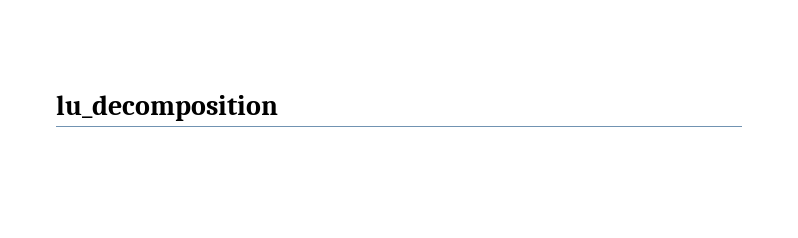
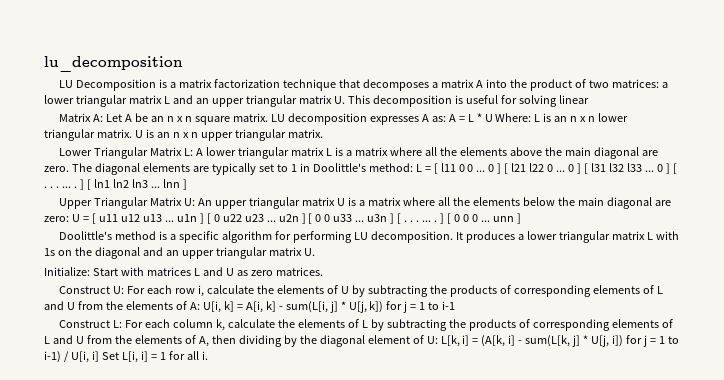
(278, 108) none -> [59,79,668,91] [44,95,589,107] [59,113,629,125] [44,129,323,141] [59,147,658,159] [44,163,677,175] [44,179,187,190] [59,197,671,209] [44,213,521,224] [59,231,679,243] [44,247,315,259] [44,267,323,276] [59,285,663,297] [44,301,456,313] [59,319,673,331] [44,335,680,347] [44,351,208,363] // LU Decomposition is a matrix factorization technique that decomposes a matrix A into the product of two matrices: a lower triangular matrix L and an upper triangular matrix U. This decomposition is useful for solving linear // Matrix A: Let A be an n x n square matrix. LU decomposition expresses A as: A = L * U Where: L is an n x n lower triangular matrix. U is an n x n upper triangular matrix. // Lower Triangular Matrix L: A lower triangular matrix L is a matrix where all the elements above the main diagonal are zero. The diagonal elements are typically set to 1 in Doolittle's method: L = [ l11 0 0 ... 0 ] [ l21 l22 0 ... 0 ] [ l31 l32 l33 ... 0 ] [ . . . ... . ] [ ln1 ln2 ln3 ... lnn ] // Upper Triangular Matrix U: An upper triangular matrix U is a matrix where all the elements below the main diagonal are zero: U = [ u11 u12 u13 ... u1n ] [ 0 u22 u23 ... u2n ] [ 0 0 u33 ... u3n ] [ . . . ... . ] [ 0 0 0 ... unn ] // Doolittle's method is a specific algorithm for performing LU decomposition. It produces a lower triangular matrix L with 1s on the diagonal and an upper triangular matrix U. // Initialize: Start with matrices L and U as zero matrices. // Construct U: For each row i, calculate the elements of U by subtracting the products of corresponding elements of L and U from the elements of A: U[i, k] = A[i, k] - sum(L[i, j] * U[j, k]) for j = 1 to i-1 // Construct L: For each column k, calculate the elements of L by subtracting the products of corresponding elements of L and U from the elements of A, then dividing by the diagonal element of U: L[k, i] = (A[k, i] - sum(L[k, j] * U[j, i]) for j = 1 to i-1) / U[i, i] Set L[i, i] = 1 for all i.

